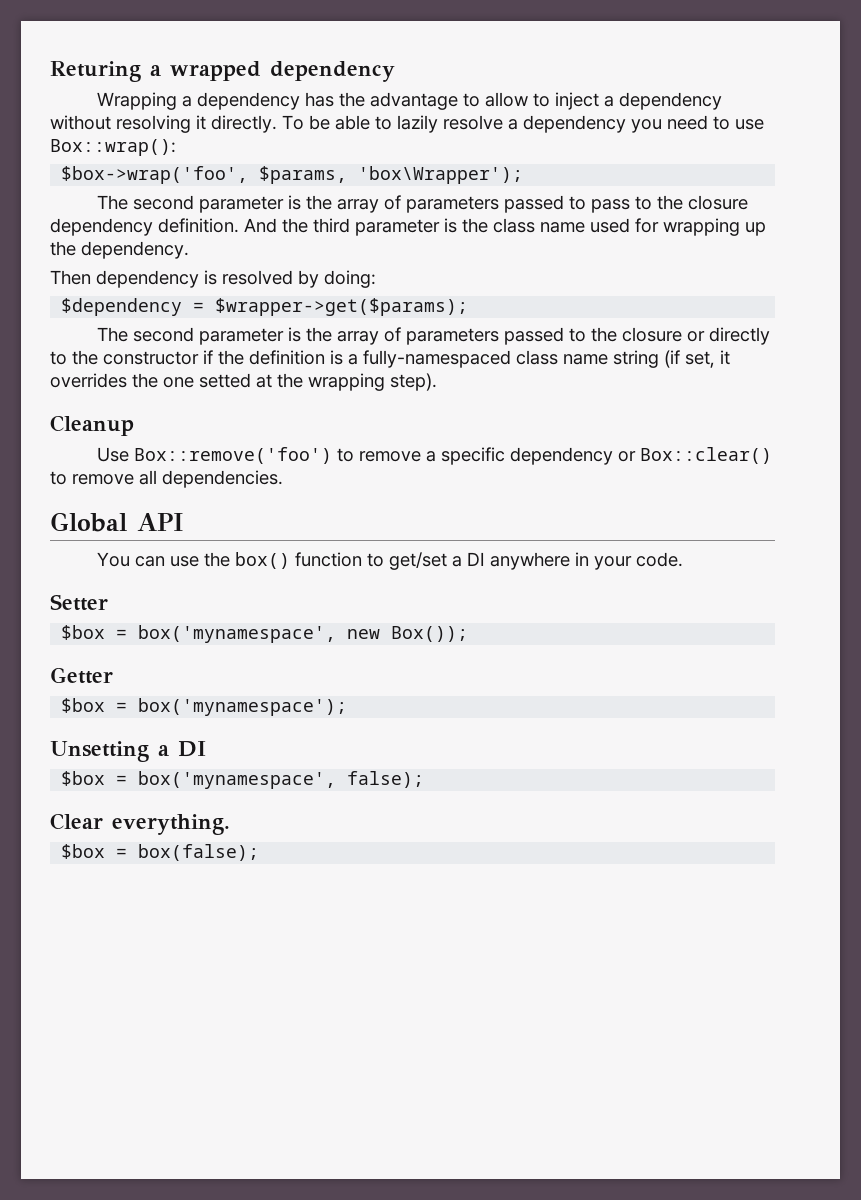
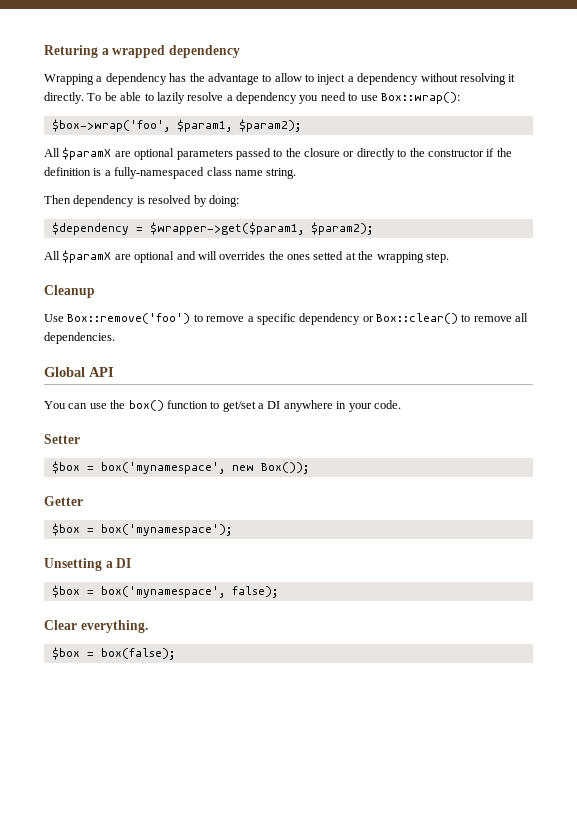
[259,166,524,184] [97,195,749,213] [50,218,766,236] [50,241,189,259] [50,270,376,288] [61,298,469,316] [97,327,402,345] $params, 'box\Wrapper'); // The second parameter is the array of parameters passed to pass to the closure dependency definition. And the third parameter is the class name used for wrapping up the dependency. // Then dependency is resolved by doing: // $dependency = $wrapper->get($params); // The second parameter is the array of -> [176,119,301,132] [44,147,175,160] $param1, $param2); // All $paramX are optional
[613,350,730,368] string (if set, it -> [266,168,297,179] [44,195,239,207] [51,222,373,235] [44,250,217,263] string. // Then dependency is resolved by doing: // $dependency = $wrapper->get($param1, $param2); // All $paramX are optional and will
[163,377,194,388] one -> [287,254,310,260] ones
[390,373,437,391] step). -> [425,252,449,263] step.

